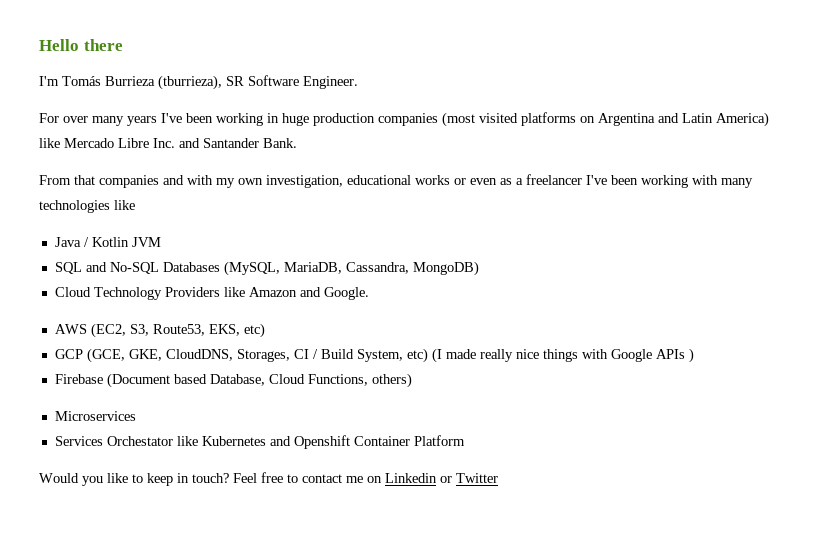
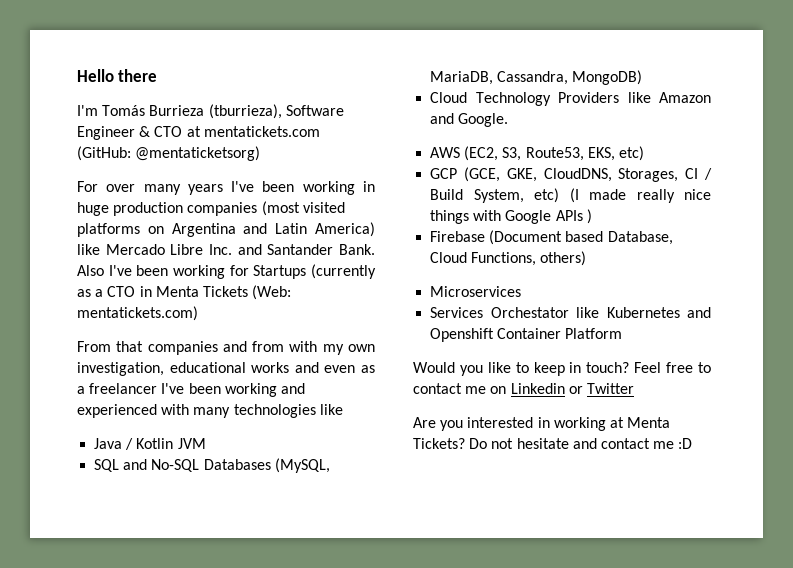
[226,75,358,89] SR Software Engineer. -> [285,105,344,116] [77,126,320,140] [77,146,261,161] Software Engineer & CTO at mentatickets.com (GitHub: @mentaticketsorg)
(297, 143) none -> [77,264,376,279] [77,285,292,300] [77,306,198,321] Also I've been working for Startups (currently as a CTO in Menta Tickets (Web: mentatickets.com)
(184, 180) none -> [252,341,285,352] from
[454,178,466,185] or -> [294,362,319,373] and
(688, 181) none -> [280,383,305,394] [77,404,157,418] and experienced
(498, 478) none -> [413,417,671,431] [413,438,693,449] // Are you interested in working at Menta Tickets? Do not hesitate and contact me :D

